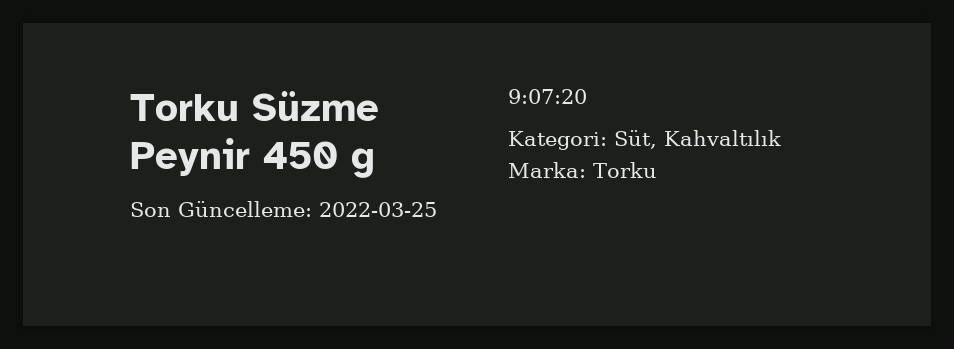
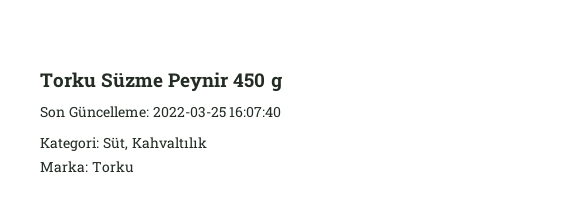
[508,89,587,104] 9:07:20 -> [229,106,282,118] 16:07:40

